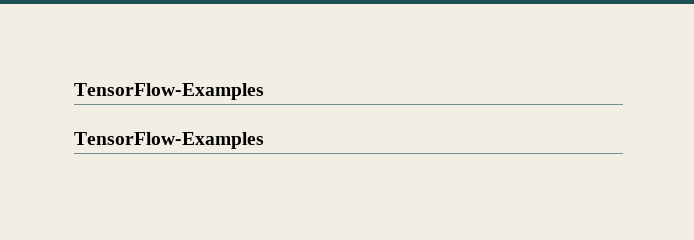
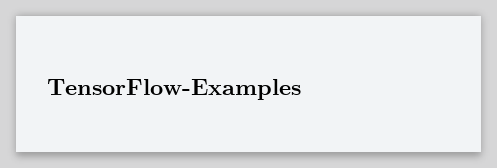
[74,83,264,100] [74,132,264,149] TensorFlow-Examples // TensorFlow-Examples -> [47,79,301,100] TensorFlow-Examples

